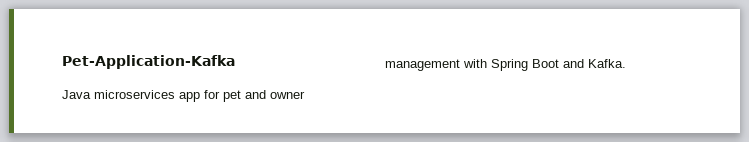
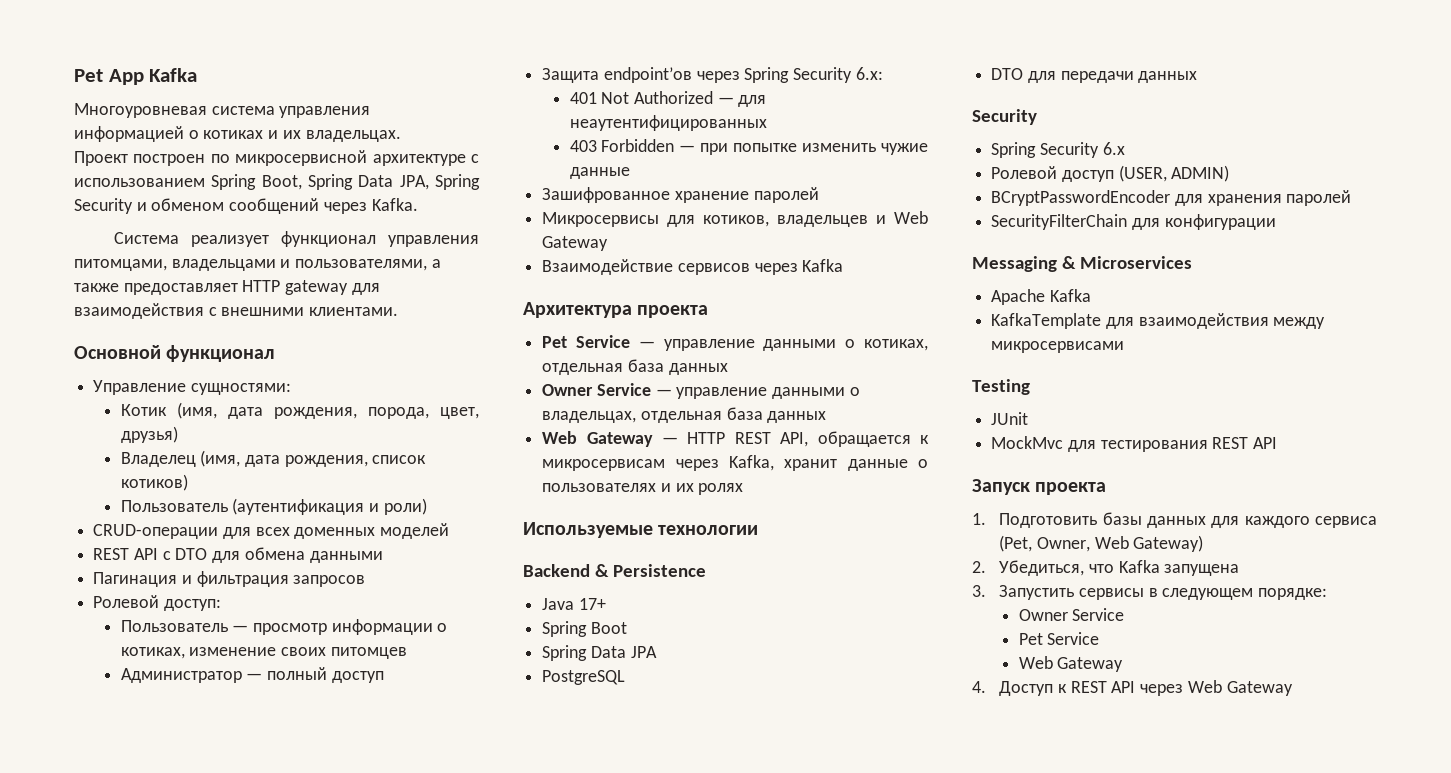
[62,55,235,69] [62,90,305,102] [385,59,626,71] Pet-Application-Kafka // Java microservices app for pet and owner management with Spring Boot and Kafka. -> [74,68,198,85] [74,103,371,118] [74,126,401,142] [74,150,479,166] [74,174,480,190] [74,198,418,214] [113,231,480,247] [74,259,441,271] [74,280,380,295] [74,303,399,319] [74,345,276,362] [93,380,291,395] [120,402,479,419] [120,426,178,443] [120,450,427,467] [120,474,188,491] [120,498,427,515] [93,523,450,539] [93,547,383,563] [93,571,366,587] [93,595,221,611] [120,619,448,635] [120,647,407,659] [120,667,384,683] [542,67,883,83] [569,91,767,107] [569,115,767,131] [569,139,929,155] [569,167,630,179] [542,187,819,203] [542,211,928,227] [542,236,609,251] [542,259,844,275] [523,302,709,318] [542,335,929,351] [542,359,728,375] [542,383,860,399] [542,407,827,423] [542,431,929,447] [542,455,928,471] [542,483,744,495] [523,522,759,538] [523,564,706,577] [542,598,606,610] [542,621,627,637] [542,645,657,661] [542,670,626,685] [991,68,1198,83] [972,109,1037,125] [991,142,1125,158] [991,165,1230,182] [991,190,1352,206] [991,214,1276,230] [972,256,1192,272] [991,289,1091,305] [991,313,1326,329] [991,341,1125,353] [972,379,1030,395] [991,412,1029,425] [991,436,1278,452] [972,479,1107,495] [972,512,1377,528] [999,535,1204,552] [972,560,1240,576] [972,585,1328,600] [1018,608,1125,621] [1018,632,1100,645] [1018,656,1124,672] [972,680,1293,696] Pet App Kafka // Многоуровневая система управления информацией о котиках и их владельцах. // Проект построен по микросервисной архитектуре с использованием Spring Boot, Spring Data JPA, Spring Security и обменом сообщений через Kafka. // Система реализует функционал управления питомцами, владельцами и пользователями, а также предоставляет HTTP gateway для взаимодействия с внешними клиентами. // Основной функционал // Управление сущностями: // Котик (имя, дата рождения, порода, цвет, друзья) // Владелец (имя, дата рождения, список котиков) // Пользователь (аутентификация и роли) // CRUD-операции для всех доменных моделей // REST API с DTO для обмена данными // Пагинация и фильтрация запросов // Ролевой доступ: // Пользователь — просмотр информации о котиках, изменение своих питомцев // Администратор — полный доступ // Защита endpoint’ов через Spring Security 6.x: // 401 Not Authorized — для неаутентифицированных // 403 Forbidden — при попытке изменить чужие данные // Зашифрованное хранение паролей // Микросервисы для котиков, владельцев и Web Gateway // Взаимодействие сервисов через Kafka // Архитектура проекта // Pet Service — управление данными о котиках, отдельная база данных // Owner Service — управление данными о владельцах, отдельная база данных // Web Gateway — HTTP REST API, обращается к микросервисам через Kafka, хранит данные о пользователях и их ролях // Используемые технологии // Backend & Persistence // Java 17+ // Spring Boot // Spring Data JPA // PostgreSQL // DTO для передачи данных // Security // Spring Security 6.x // Ролевой доступ (USER, ADMIN) // BCryptPasswordEncoder для хранения паролей // SecurityFilterChain для конфигурации // Messaging & Microservices // Apache Kafka // KafkaTemplate для взаимодействия между микросервисами // Testing // JUnit // MockMvc для тестирования REST API // Запуск проекта // 1. Подготовить базы данных для каждого сервиса (Pet, Owner, Web Gateway) // 2. Убедиться, что Kafka запущена // 3. Запустить сервисы в следующем порядке: // Owner Service // Pet Service // Web Gateway // 4. Доступ к REST API через Web Gateway

